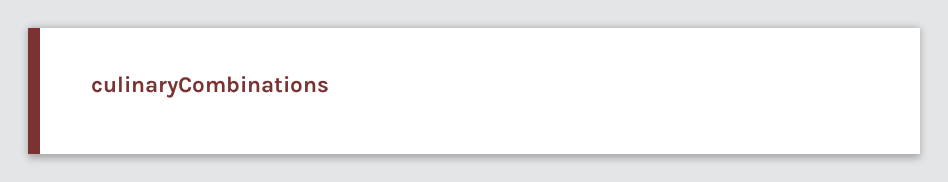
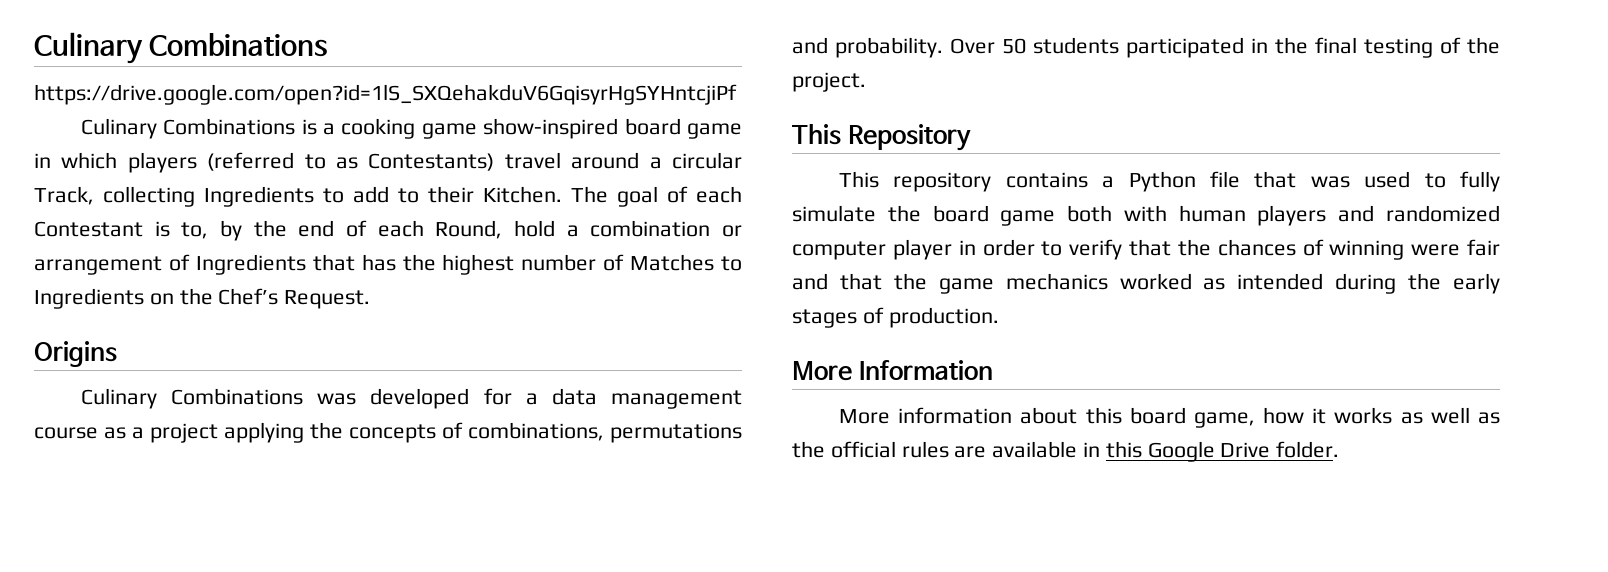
[91,76,329,98] culinaryCombinations -> [34,32,328,64] [34,84,737,105] [80,118,742,139] [34,152,742,173] [34,186,742,207] [34,220,742,241] [34,254,742,275] [34,288,371,309] [34,341,117,367] [80,388,742,409] [34,422,742,443] [792,37,1500,58] [792,72,866,92] [792,124,971,151] [838,171,1500,192] [792,205,1500,226] [792,239,1500,260] [792,273,1500,294] [792,307,999,328] [792,360,993,381] [838,407,1500,428] [792,441,1340,462] Culinary Combinations // https://drive.google.com/open?id=1lS_SXQehakduV6GqisyrHgSYHntcjiPf // Culinary Combinations is a cooking game show-inspired board game in which players (referred to as Contestants) travel around a circular Track, collecting Ingredients to add to their Kitchen. The goal of each Contestant is to, by the end of each Round, hold a combination or arrangement of Ingredients that has the highest number of Matches to Ingredients on the Chef’s Request. // Origins // Culinary Combinations was developed for a data management course as a project applying the concepts of combinations, permutations and probability. Over 50 students participated in the final testing of the project. // This Repository // This repository contains a Python file that was used to fully simulate the board game both with human players and randomized computer player in order to verify that the chances of winning were fair and that the game mechanics worked as intended during the early stages of production. // More Information // More information about this board game, how it works as well as the official rules are available in this Google Drive folder.

